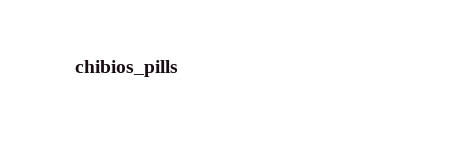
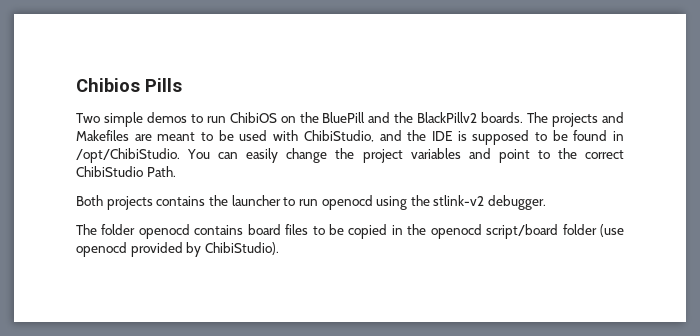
[75,60,178,77] chibios_pills -> [76,78,182,92] [76,112,624,127] [76,130,624,145] [76,148,625,163] [76,166,176,177] [76,195,547,210] [76,224,625,239] [76,242,279,257] Chibios Pills // Two simple demos to run ChibiOS on the BluePill and the BlackPillv2 boards. The projects and Makefiles are meant to be used with ChibiStudio, and the IDE is supposed to be found in /opt/ChibiStudio. You can easily change the project variables and point to the correct ChibiStudio Path. // Both projects contains the launcher to run openocd using the stlink-v2 debugger. // The folder openocd contains board files to be copied in the openocd script/board folder (use openocd provided by ChibiStudio).

